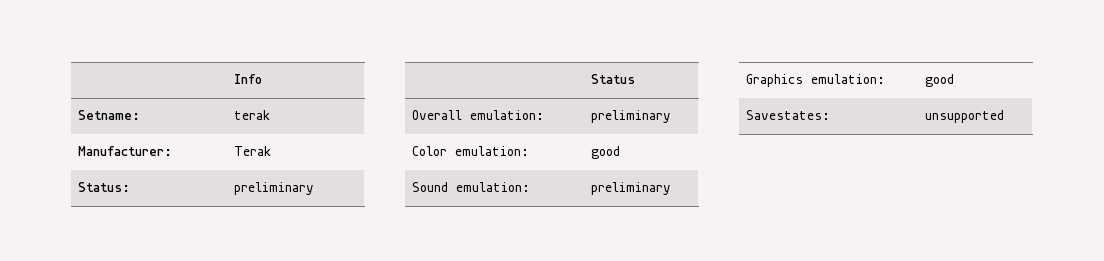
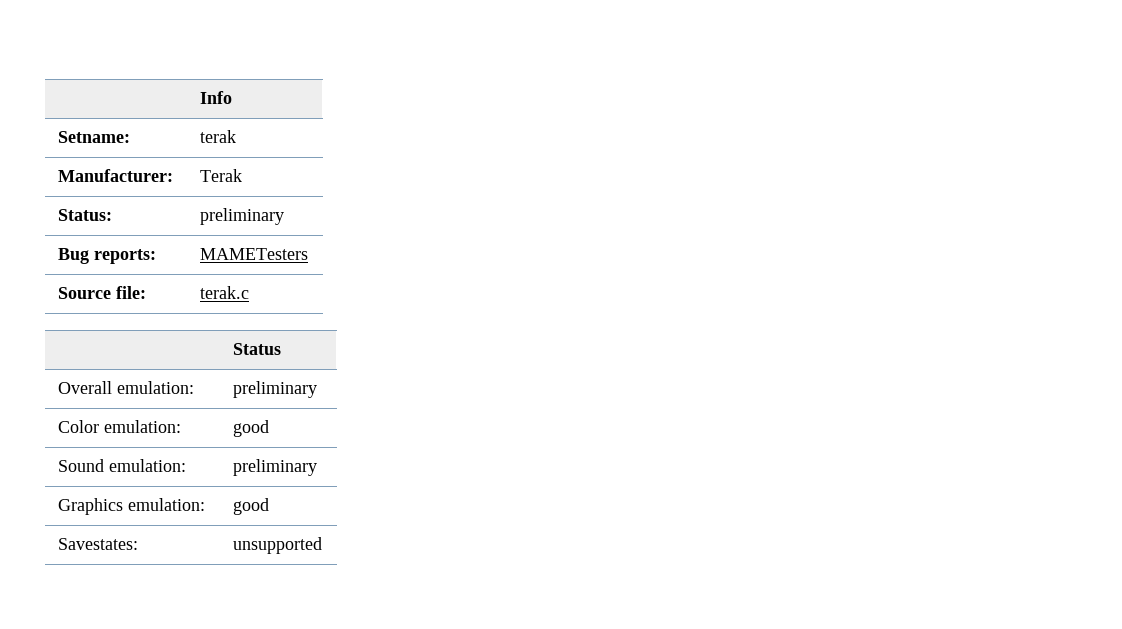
(315, 188) none -> [58,248,157,264] [200,248,309,260] [58,286,147,299] [200,286,250,299] // Bug reports: | MAMETesters // Source file: | terak.c

